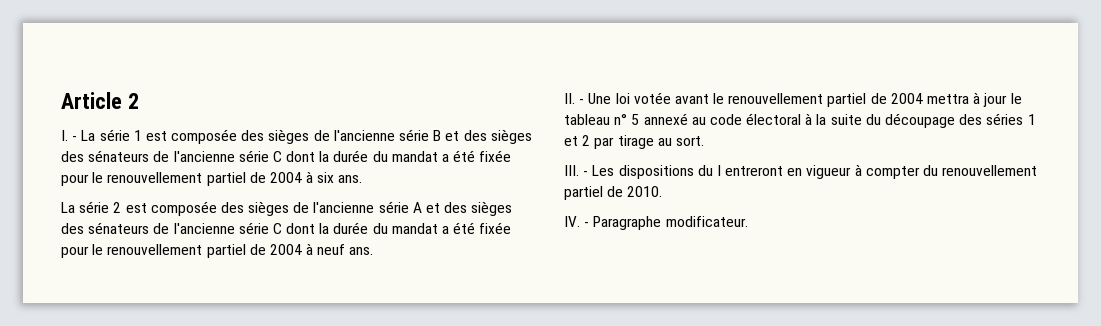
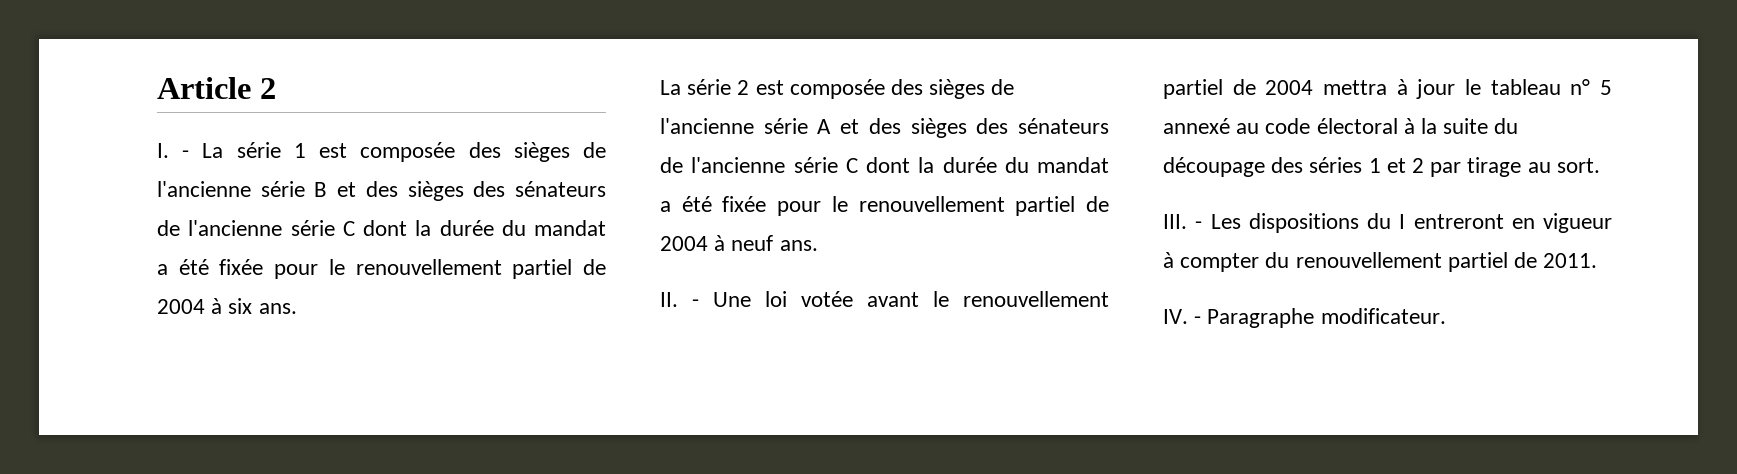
[627,186,663,197] 2010. -> [1543,253,1598,268] 2011.

